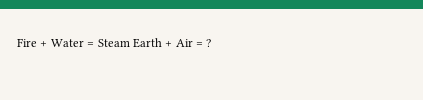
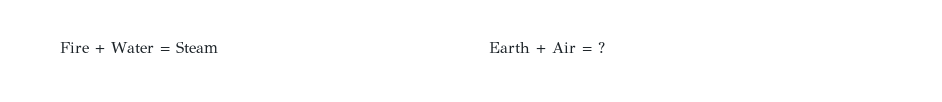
(130, 43) none -> (218, 47) //

